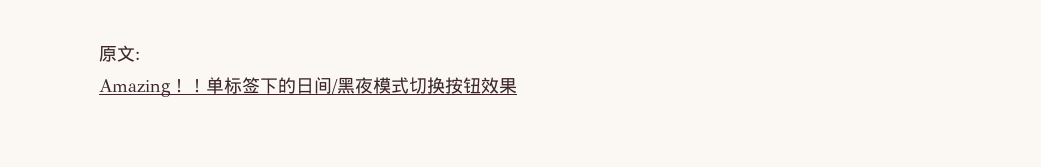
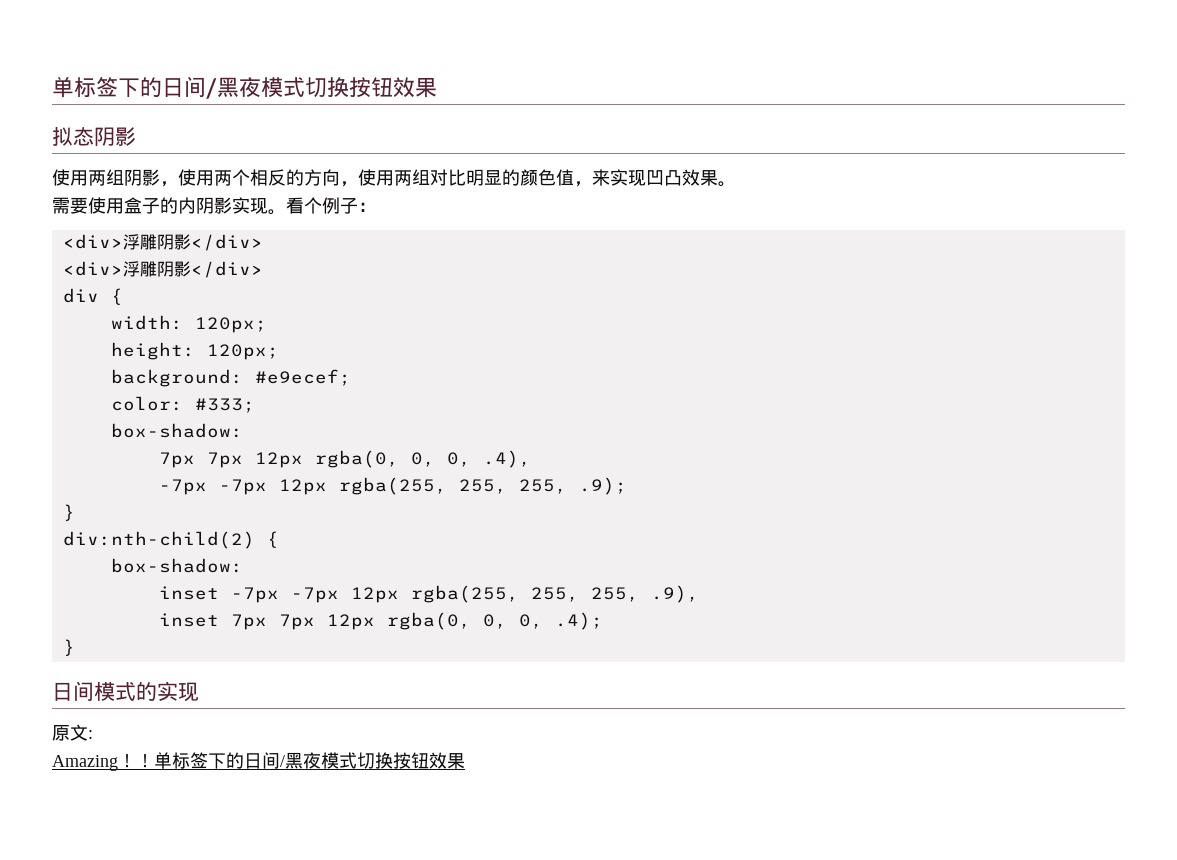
(99, 54) none -> [52,76,437,99] [52,127,136,146] [52,169,736,187] [52,197,376,215] [62,234,263,251] [62,261,263,278] [62,288,123,305] [110,315,267,333] [110,342,279,360] [110,369,351,387] [110,396,255,413] [110,423,243,438] [158,450,531,468] [158,477,627,495] [62,504,75,521] [62,531,279,549] [110,558,243,573] [158,585,699,603] [158,612,603,630] [62,639,75,656] [52,681,199,702] 单标签下的日间/黑夜模式切换按钮效果 // 拟态阴影 // 使用两组阴影，使用两个相反的方向，使用两组对比明显的颜色值，来实现凹凸效果。 // 需要使用盒子的内阴影实现。看个例子： // <div>浮雕阴影</div> // <div>浮雕阴影</div> // div { // width: 120px; // height: 120px; // background: #e9ecef; // color: #333; // box-shadow: // 7px 7px 12px rgba(0, 0, 0, .4), // -7px -7px 12px rgba(255, 255, 255, .9); // } // div:nth-child(2) { // box-shadow: // inset -7px -7px 12px rgba(255, 255, 255, .9), // inset 7px 7px 12px rgba(0, 0, 0, .4); // } // 日间模式的实现 //

